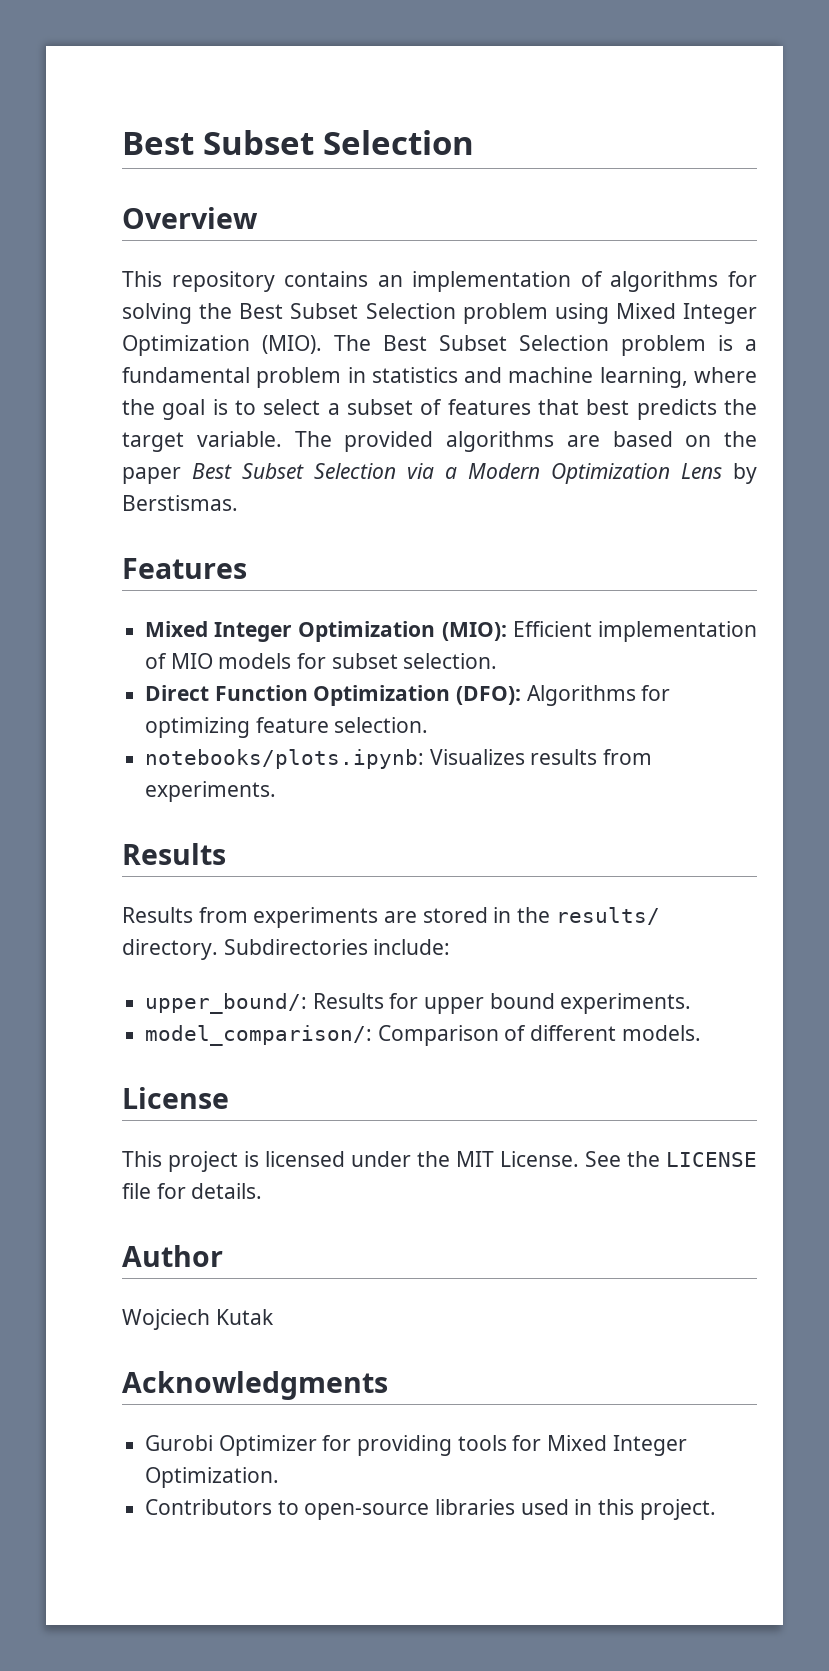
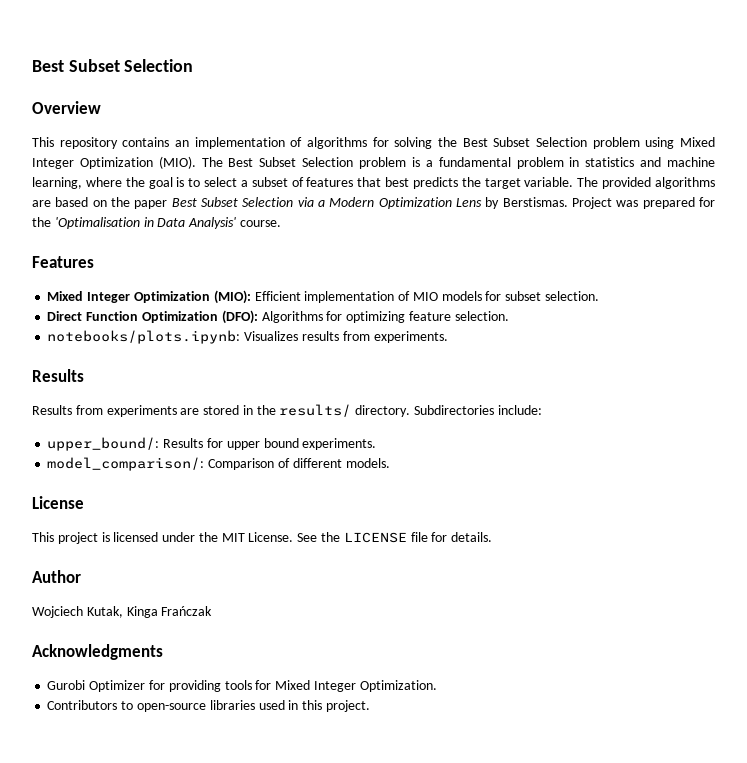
(238, 503) none -> [571,197,715,209] [32,217,281,229] Project was prepared for the 'Optimalisation in Data Analysis' course.
[215,1309,274,1325] Kutak -> [86,606,213,618] Kutak, Kinga Frańczak

